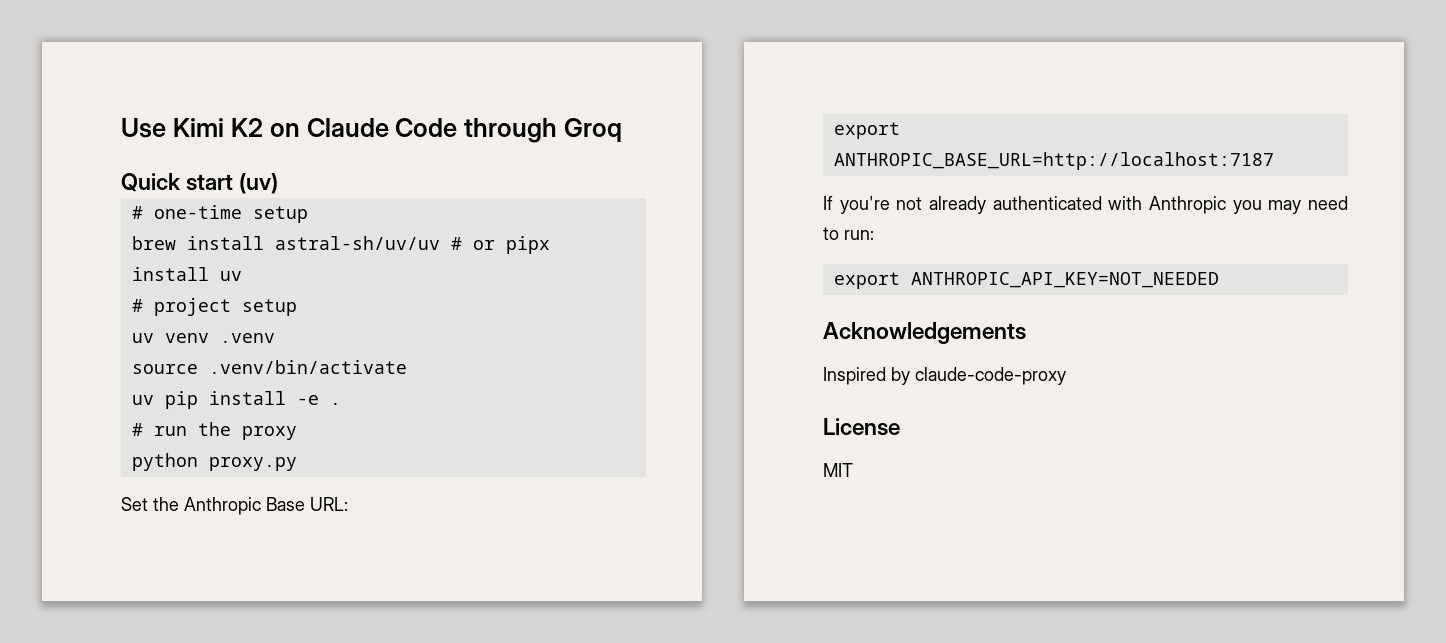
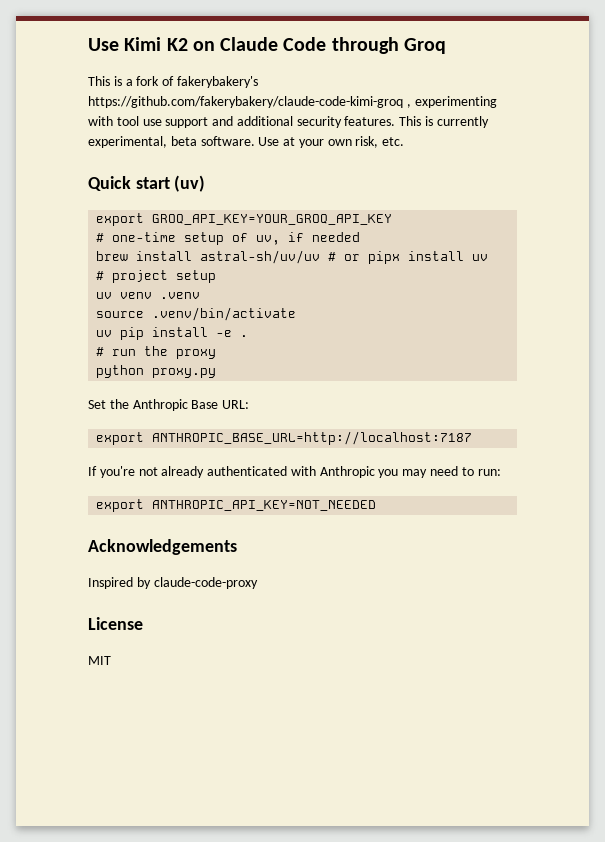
(623, 130) none -> [88,76,258,88] [88,96,497,108] [88,116,489,128] [88,136,405,148] // This is a fork of fakerybakery's https://github.com/fakerybakery/claude-code-kimi-groq , experimenting with tool use support and additional security features. This is currently experimental, beta software. Use at your own risk, etc.
(279, 183) none -> [96,213,393,226] // export GROQ_API_KEY=YOUR_GROQ_API_KEY
(308, 214) none -> [232,232,361,245] of uv, if needed

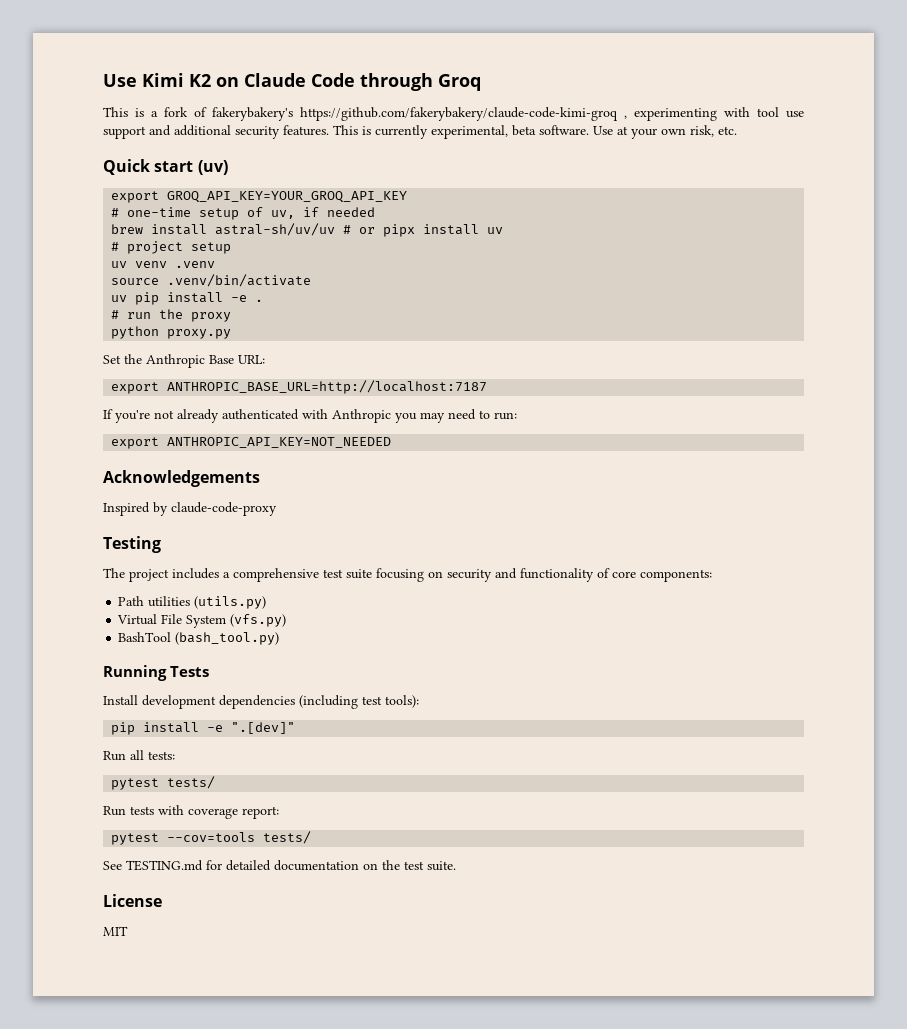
(258, 583) none -> [103,536,161,553] [103,568,712,582] [118,596,267,609] [117,614,287,628] [118,632,280,645] [103,665,209,681] [103,695,419,709] [111,722,296,735] [103,750,175,761] [111,776,216,790] [103,805,279,819] [111,831,312,845] [103,860,456,871] // Testing // The project includes a comprehensive test suite focusing on security and functionality of core components: // Path utilities (utils.py) // Virtual File System (vfs.py) // BashTool (bash_tool.py) // Running Tests // Install development dependencies (including test tools): // pip install -e ".[dev]" // Run all tests: // pytest tests/ // Run tests with coverage report: // pytest --cov=tools tests/ // See TESTING.md for detailed documentation on the test suite.

